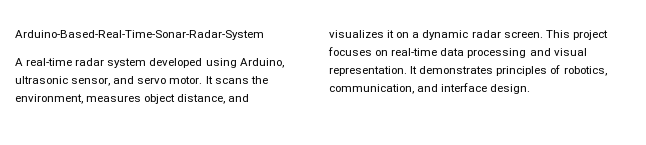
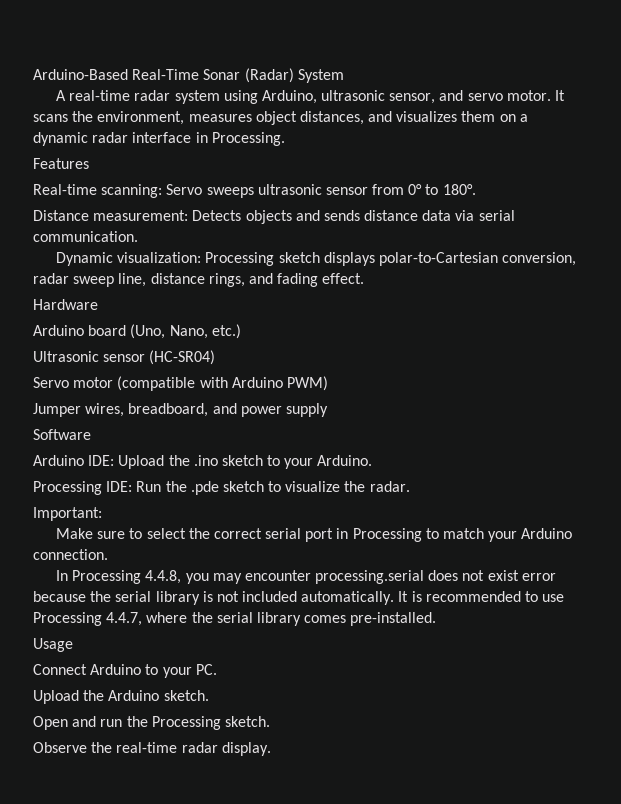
[15,30,264,40] Arduino-Based-Real-Time-Sonar-Radar-System -> [33,68,344,83] Arduino-Based Real-Time Sonar (Radar) System
[149,58,203,68] developed -> (220, 97) none
[177,94,226,104] distance, -> [299,111,364,125] distances,
[387,30,395,38] it -> [461,111,496,122] them
[503,30,608,40] [328,47,587,58] [329,65,607,76] [329,83,531,94] screen. This project focuses on real-time data processing and visual representation. It demonstrates principles of robotics, communication, and interface design. -> [132,132,285,146] [33,158,89,169] [33,184,476,198] [33,210,515,224] [33,231,138,242] [55,252,577,266] [33,273,365,287] [33,299,98,310] [33,324,241,339] [33,350,216,365] [33,376,328,391] [33,403,328,417] [33,429,91,440] [33,455,373,469] [33,481,410,495] [33,507,102,521] [55,528,573,542] [33,549,108,560] [55,570,556,584] [33,591,565,605] [33,612,437,626] [33,638,73,652] [33,664,217,678] [33,690,209,704] [33,716,270,730] [33,742,271,756] interface in Processing. // Features // Real-time scanning: Servo sweeps ultrasonic sensor from 0° to 180°. // Distance measurement: Detects objects and sends distance data via serial communication. // Dynamic visualization: Processing sketch displays polar-to-Cartesian conversion, radar sweep line, distance rings, and fading effect. // Hardware // Arduino board (Uno, Nano, etc.) // Ultrasonic sensor (HC-SR04) // Servo motor (compatible with Arduino PWM) // Jumper wires, breadboard, and power supply // Software // Arduino IDE: Upload the .ino sketch to your Arduino. // Processing IDE: Run the .pde sketch to visualize the radar. // Important: // Make sure to select the correct serial port in Processing to match your Arduino connection. // In Processing 4.4.8, you may encounter processing.serial does not exist error because the serial library is not included automatically. It is recommended to use Processing 4.4.7, where the serial library comes pre-installed. // Usage // Connect Arduino to your PC. // Upload the Arduino sketch. // Open and run the Processing sketch. // Observe the real-time radar display.

